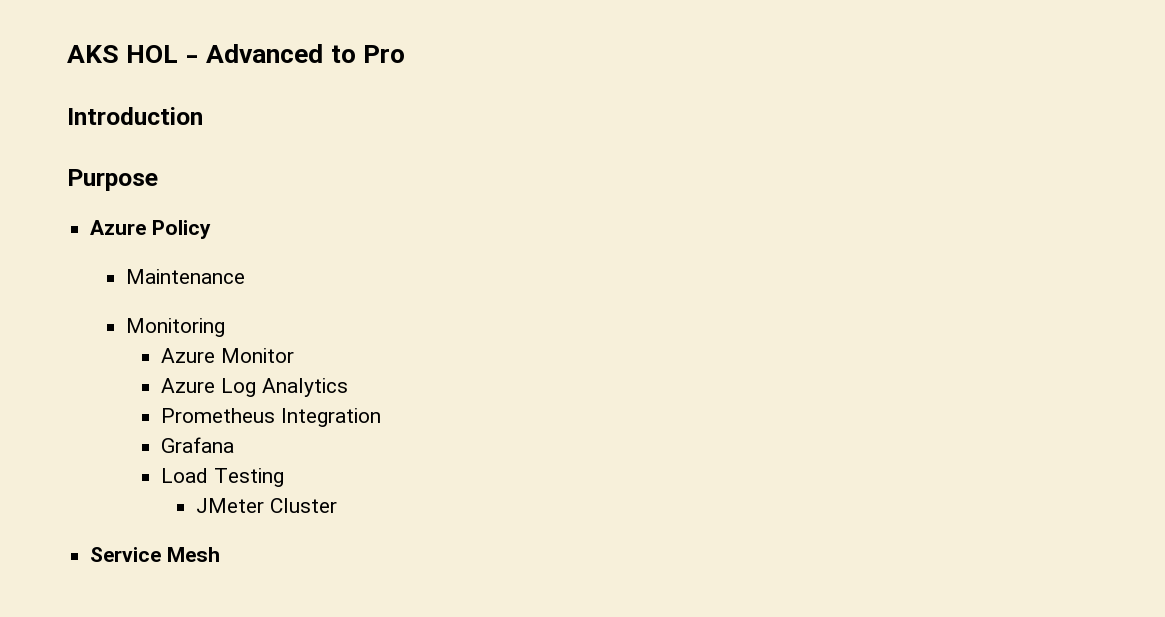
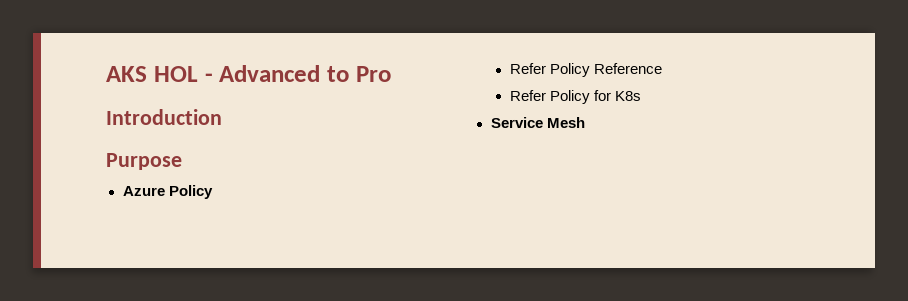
[125,269,245,284] [125,318,225,337] [160,348,294,363] [160,378,348,397] [160,408,381,427] [160,437,234,453] [160,468,284,487] [196,498,338,513] Maintenance // Monitoring // Azure Monitor // Azure Log Analytics // Prometheus Integration // Grafana // Load Testing // JMeter Cluster -> [509,63,662,77] [509,90,641,104] Refer Policy Reference // Refer Policy for K8s

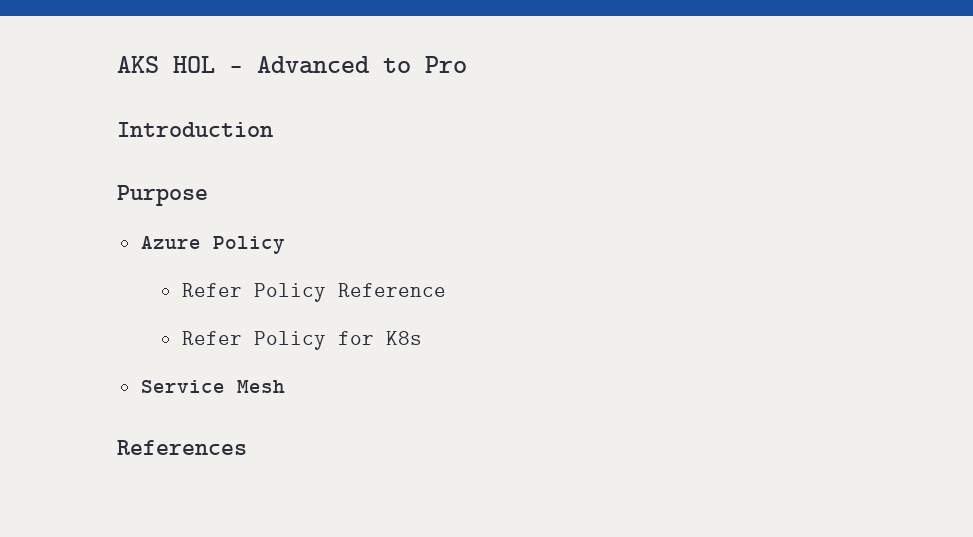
(585, 122) none -> [117,440,247,455] // References

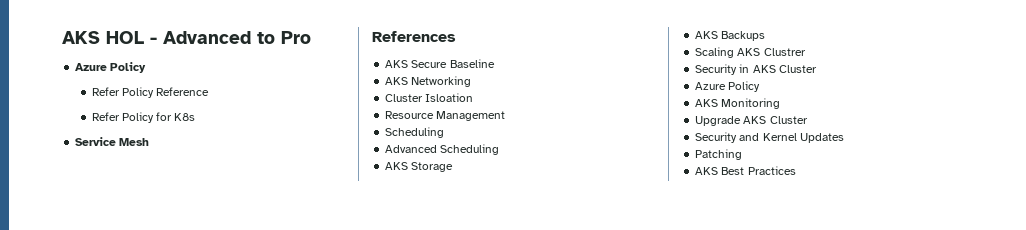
[117,122,273,137] [117,185,208,206] // Introduction // Purpose -> (311, 37) none
(247, 447) none -> [385,59,495,68] [385,76,472,87] [385,93,474,102] [385,111,506,121] [385,127,445,138] [385,144,500,155] [385,162,454,172] [695,31,766,41] [695,47,806,58] [695,64,817,75] [695,81,761,92] [695,98,781,109] [695,116,808,126] [695,132,844,143] [695,149,743,160] [695,166,796,175] // AKS Secure Baseline // AKS Networking // Cluster Isloation // Resource Management // Scheduling // Advanced Scheduling // AKS Storage // AKS Backups // Scaling AKS Clustrer // Security in AKS Cluster // Azure Policy // AKS Monitoring // Upgrade AKS Cluster // Security and Kernel Updates // Patching // AKS Best Practices

